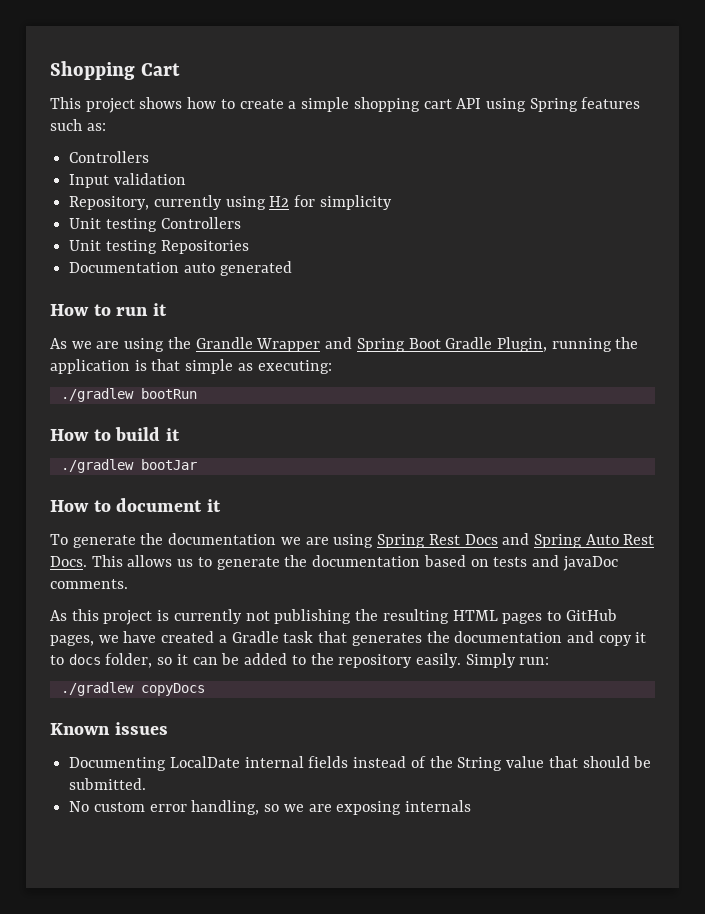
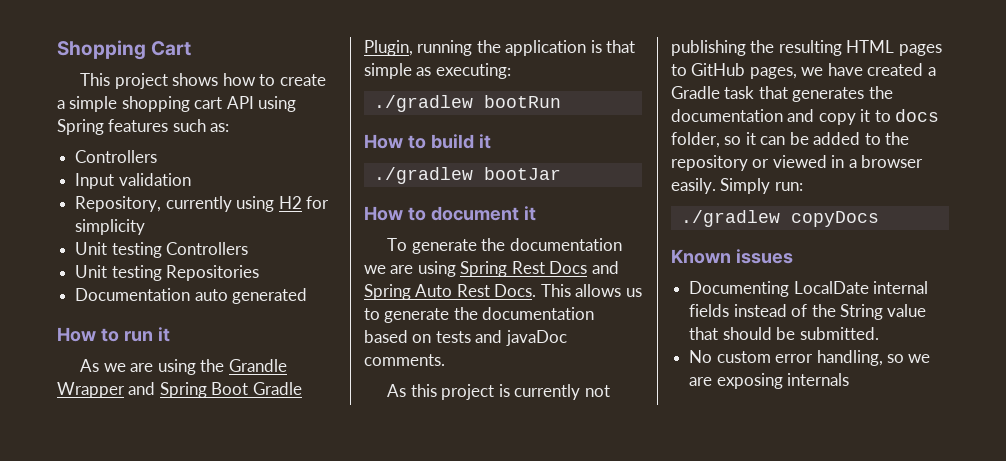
(413, 661) none -> [752,155,924,168] or viewed in a browser

